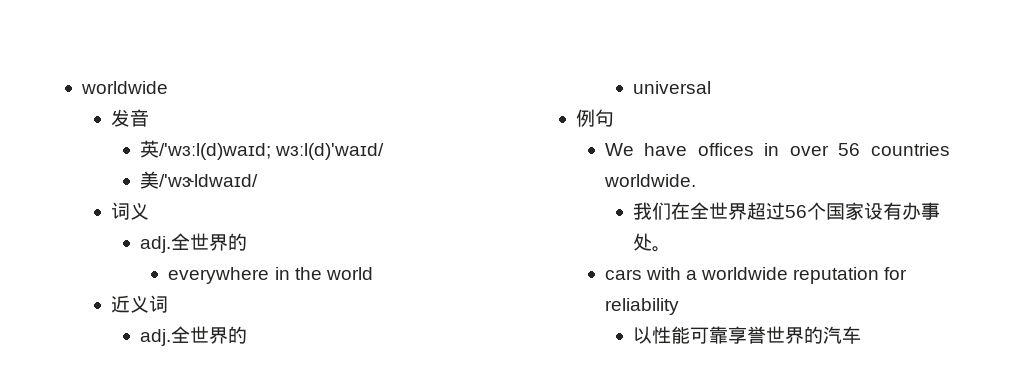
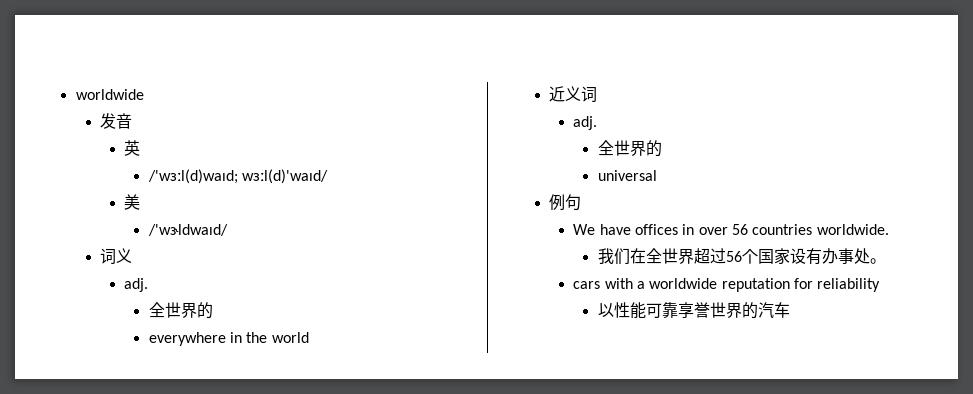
(159, 149) none -> (141, 148) //
(159, 180) none -> (141, 202) //
(171, 244) none -> (149, 285) //
(171, 337) none -> (598, 123) //

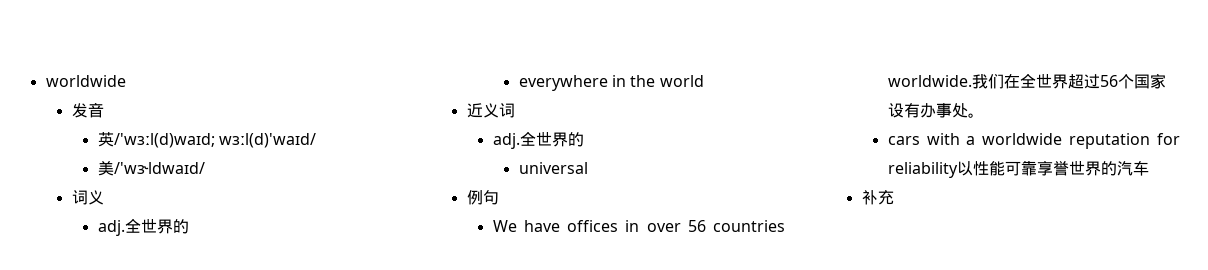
(141, 148) // -> (114, 139) none
(141, 202) // -> (114, 168) none
(149, 285) // -> (125, 228) none
(598, 123) // -> (520, 141) none
(889, 229) // -> (972, 81) none
(881, 285) // -> (958, 170) none
(790, 310) none -> [861,190,894,205] // 补充

